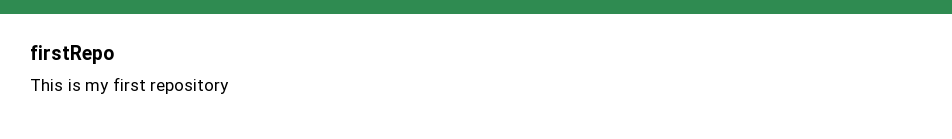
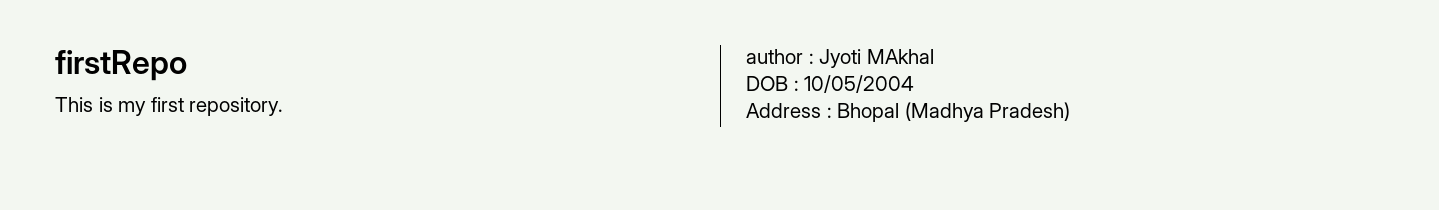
[150,79,230,94] repository -> [189,97,284,116] [746,49,934,68] [746,75,915,93] [746,102,1071,122] repository. // author : Jyoti MAkhal // DOB : 10/05/2004 // Address : Bhopal (Madhya Pradesh)

